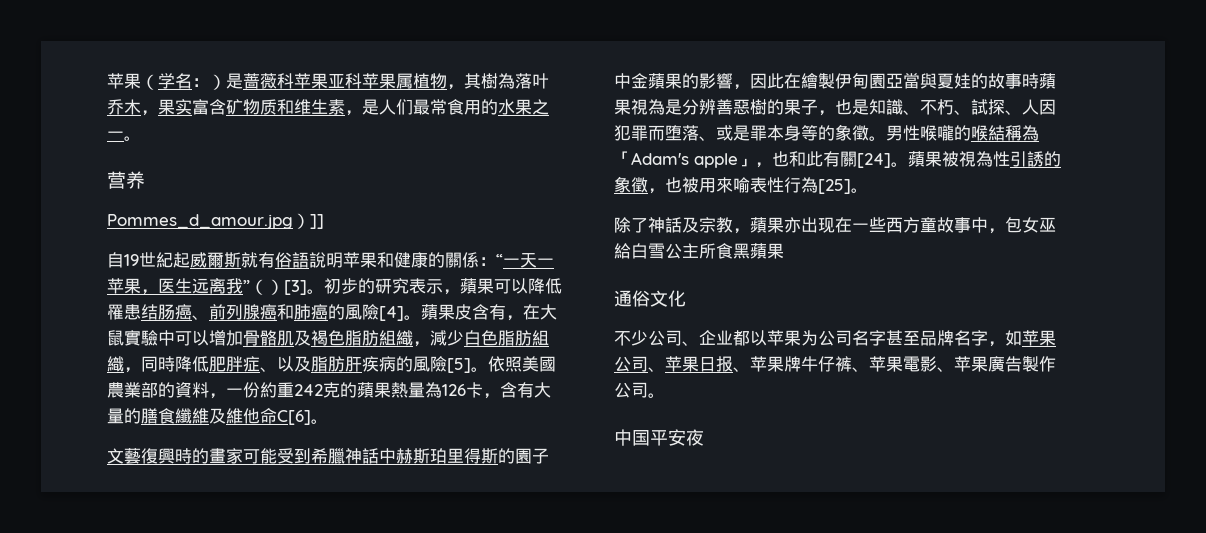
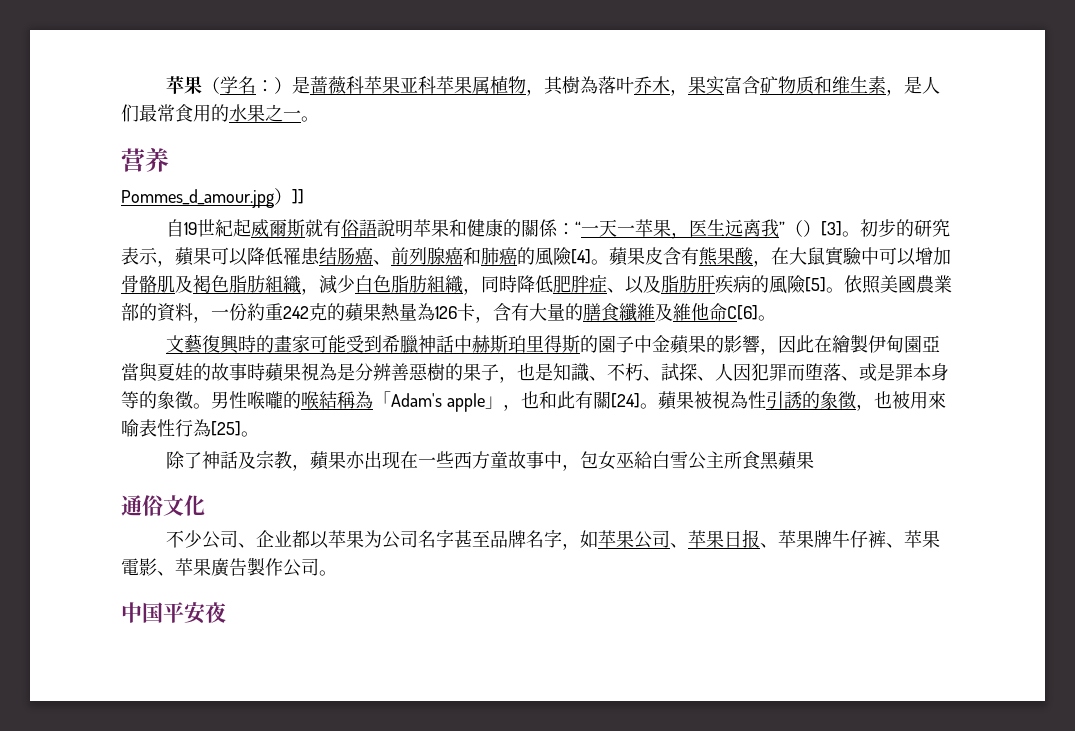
(506, 312) none -> [699,247,753,266] 熊果酸

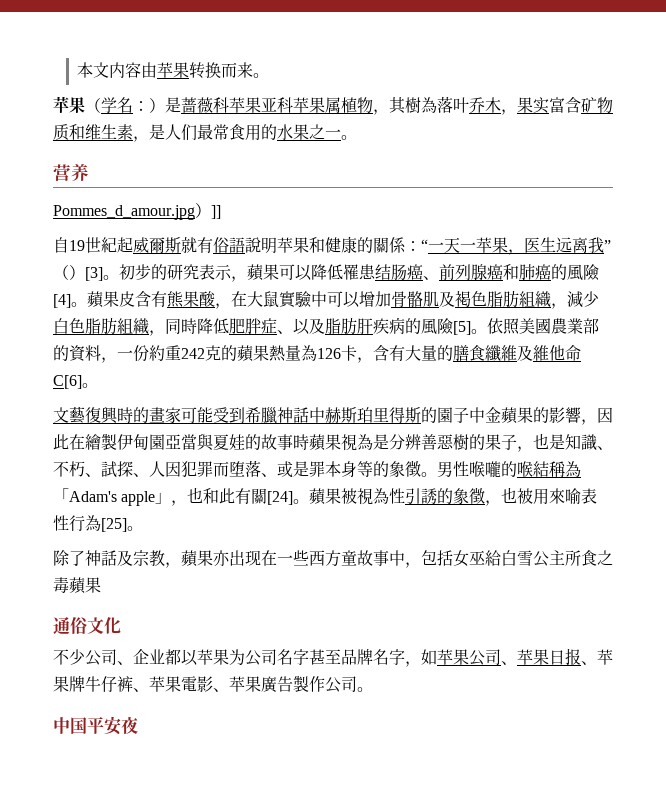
(166, 85) none -> [77,62,270,79] 本文内容由苹果转换而来。 //
(599, 460) none -> [437,550,453,566] 括
[760,451,780,470] 黑 -> [597,550,613,566] [53,577,69,594] 之毒

